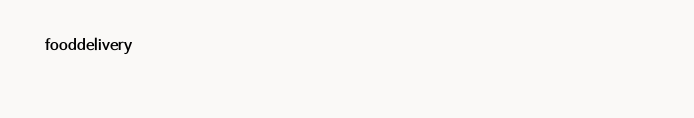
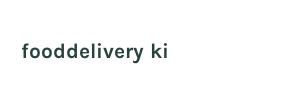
(133, 46) none -> [149,43,169,58] ki

